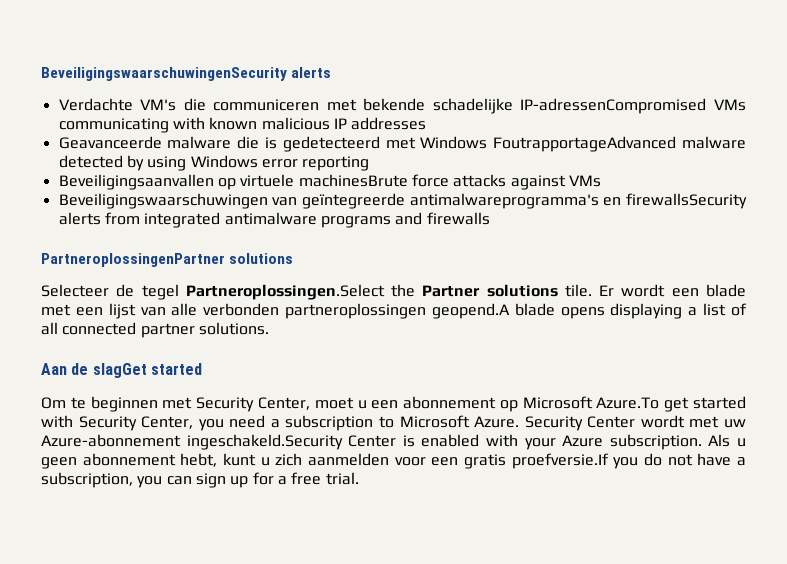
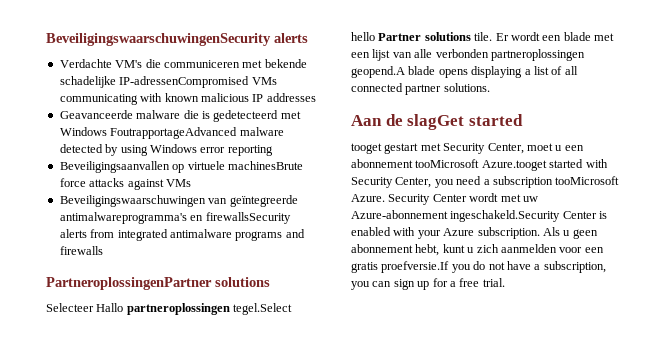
[116,284,416,300] de tegel Partneroplossingen.Select the -> [96,303,293,315] [351,32,375,41] Hallo partneroplossingen tegel.Select hello
[41,396,158,412] Om te beginnen -> [351,143,419,154] tooget gestart
[499,396,690,412] op Microsoft Azure.To get -> [415,159,547,171] tooMicrosoft Azure.tooget
[379,415,470,428] to Microsoft -> [555,176,620,185] tooMicrosoft

